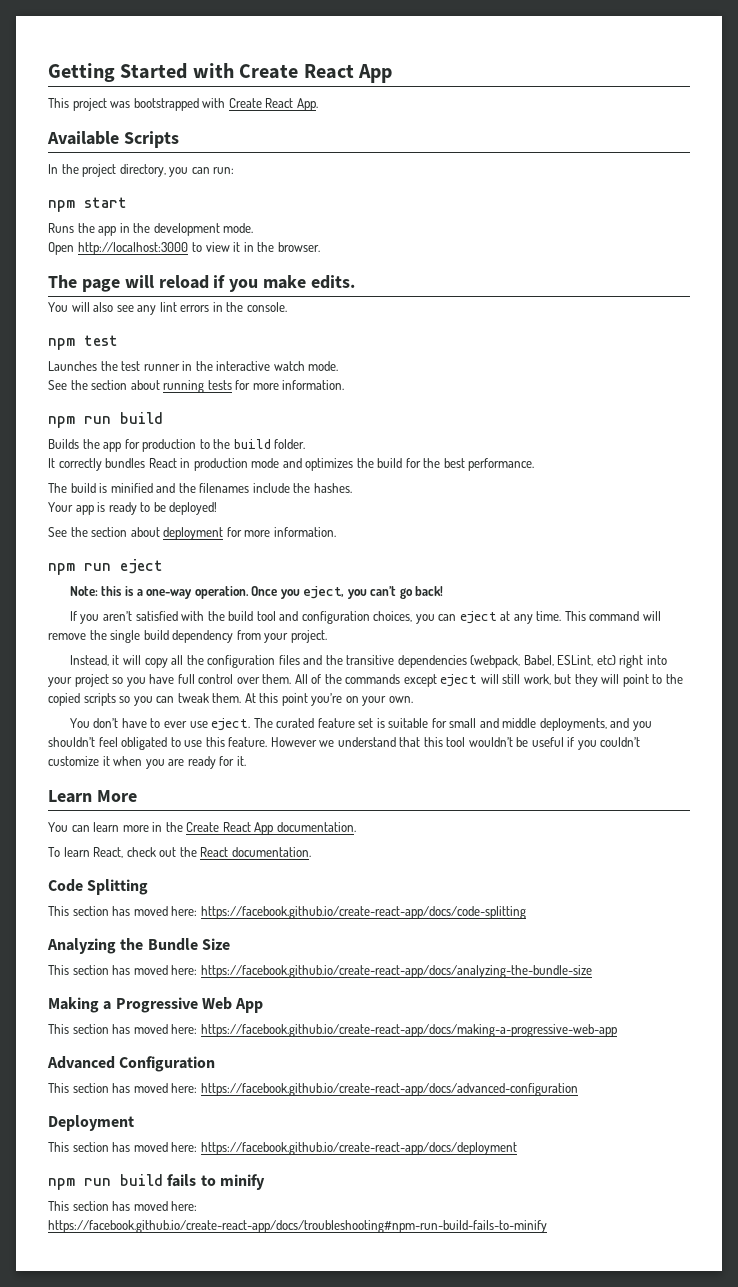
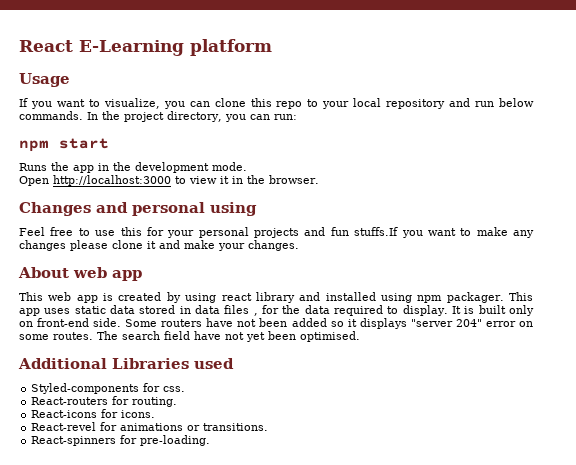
[48,63,392,83] [48,98,318,111] [47,131,179,148] Getting Started with Create React App // This project was bootstrapped with Create React App. // Available Scripts // -> [19,39,272,56] [19,73,70,87] [19,98,534,109] [19,111,83,120] React E-Learning platform // Usage // If you want to visualize, you can clone this repo to your local repository and run below commands.
[48,275,356,292] [48,302,287,315] [48,335,118,350] [48,361,339,371] [48,380,345,393] [48,412,163,428] [48,439,306,452] [48,458,535,471] [48,483,352,493] [48,502,218,515] [48,527,336,540] [48,559,163,575] [69,586,444,599] [69,611,661,624] [48,630,327,643] [69,655,667,668] [48,674,683,687] [48,693,413,706] [69,718,652,731] [48,737,641,750] [48,756,246,769] [48,790,137,803] [48,822,356,835] [48,847,311,858] [48,879,149,895] [48,906,526,919] [47,938,230,954] [48,965,592,978] [48,997,264,1013] [48,1024,617,1037] [47,1056,216,1072] [48,1083,578,1096] [48,1115,134,1131] [48,1142,517,1155] [48,1174,265,1190] [48,1201,198,1211] [48,1220,547,1233] The page will reload if you make edits. // You will also see any lint errors in the console. // npm test // Launches the test runner in the interactive watch mode. // See the section about running tests for more information. // npm run build // Builds the app for production to the build folder. // It correctly bundles React in production mode and optimizes the build for the best performance. // The build is minified and the filenames include the hashes. // Your app is ready to be deployed! // See the section about deployment for more information. // npm run eject // Note: this is a one-way operation. Once you eject, you can’t go back! // If you aren’t satisfied with the build tool and configuration choices, you can eject at any time. This command will remove the single build dependency from your project. // Instead, it will copy all the configuration files and the transitive dependencies (webpack, Babel, ESLint, etc) right into your project so you have full control over them. All of the commands except eject will still work, but they will point to the copied scripts so you can tweak them. At this point you’re on your own. // You don’t have to ever use eject. The curated feature set is suitable for small and middle deployments, and you shouldn’t feel obligated to use this feature. However we understand that this tool wouldn’t be useful if you couldn’t customize it when you are ready for it. // Learn More // You can learn more in the Create React App documentation. // To learn React, check out the React documentation. // Code Splitting // This section has moved here: https://facebook.github.io/create-react-app/docs/code-splitting // Analyzing the Bundle Size // This section has moved here: https://facebook.github.io/create-react-app/docs/analyzing-the-bundle-size // Making a Progressive Web App // This section has moved here: https://facebook.github.io/create-react-app/docs/making-a-progressive-web-app // Advanced Configuration // This section has moved here: https://facebook.github.io/create-react-app/docs/advanced-configuration // Deployment // This section has moved here: https://facebook.github.io/create-react-app/docs/deployment // npm run build fails to minify // This section has moved here: https://facebook.github.io/create-react-app/docs/troubleshooting#npm-run-build-fails-to-minify -> [19,202,257,216] [19,227,534,238] [19,240,299,251] [18,267,142,281] [19,292,533,303] [19,305,535,316] [19,318,533,329] [19,331,360,342] [18,358,234,369] [31,383,186,394] [31,396,178,407] [31,409,156,418] [31,422,269,431] [31,435,211,446] Changes and personal using // Feel free to use this for your personal projects and fun stuffs.If you want to make any changes please clone it and make your changes. // About web app // This web app is created by using react library and installed using npm packager. This app uses static data stored in data files , for the data required to display. It is built only on front-end side. Some routers have not been added so it displays "server 204" error on some routes. The search field have not yet been optimised. // Additional Libraries used // Styled-components for css. // React-routers for routing. // React-icons for icons. // React-revel for animations or transitions. // React-spinners for pre-loading.

